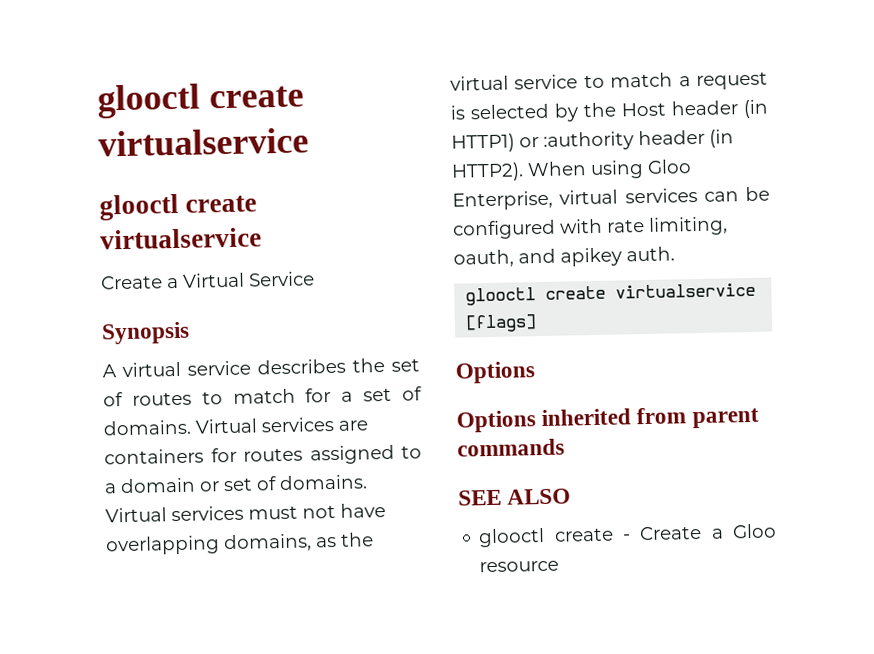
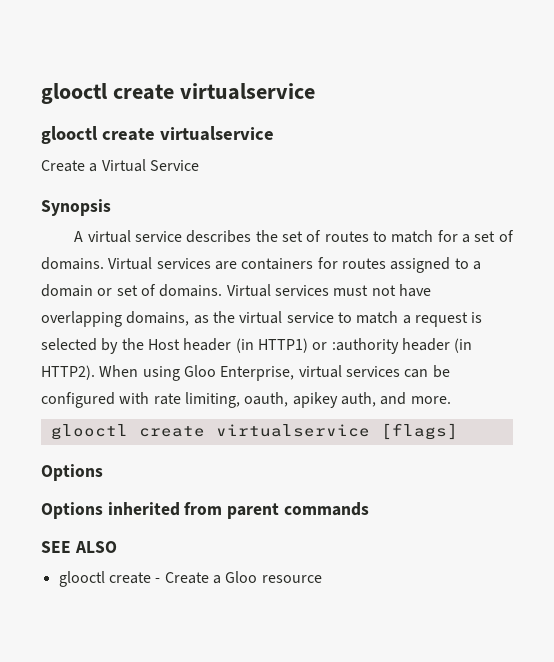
[518,246,675,267] and apikey auth. -> [292,392,451,408] apikey auth, and more.

